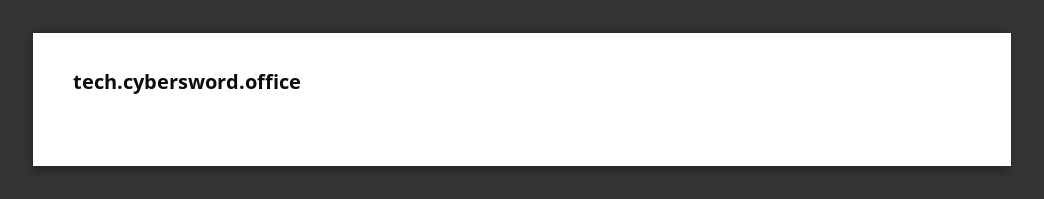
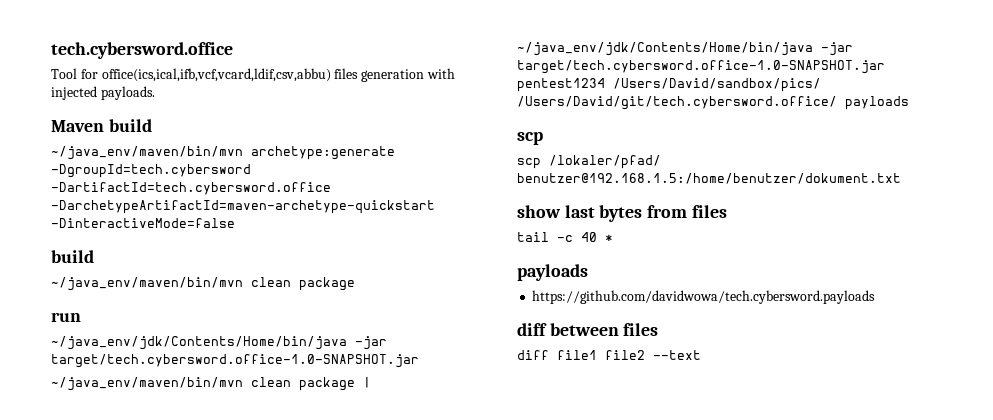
(301, 84) none -> [51,68,455,82] [51,86,155,100] [51,119,152,132] [51,146,395,160] [51,164,251,178] [51,182,331,195] [51,200,435,214] [51,218,235,228] [51,250,94,263] [51,277,355,291] [51,312,81,322] [51,336,387,350] [51,354,419,368] [51,377,371,391] [517,42,853,56] [517,60,885,74] [517,78,821,92] [517,96,909,110] [517,132,543,145] [517,155,661,169] [517,173,901,184] [517,205,727,222] [517,232,613,242] [517,264,588,281] [532,290,876,304] [517,323,659,336] [517,350,701,360] // Tool for office(ics,ical,ifb,vcf,vcard,ldif,csv,abbu) files generation with injected payloads. // Maven build // ~/java_env/maven/bin/mvn archetype:generate -DgroupId=tech.cybersword -DartifactId=tech.cybersword.office -DarchetypeArtifactId=maven-archetype-quickstart -DinteractiveMode=false // build // ~/java_env/maven/bin/mvn clean package // run // ~/java_env/jdk/Contents/Home/bin/java -jar target/tech.cybersword.office-1.0-SNAPSHOT.jar // ~/java_env/maven/bin/mvn clean package | ~/java_env/jdk/Contents/Home/bin/java -jar target/tech.cybersword.office-1.0-SNAPSHOT.jar pentest1234 /Users/David/sandbox/pics/ /Users/David/git/tech.cybersword.office/ payloads // scp // scp /lokaler/pfad/ benutzer@192.168.1.5:/home/benutzer/dokument.txt // show last bytes from files // tail -c 40 * // payloads // https://github.com/davidwowa/tech.cybersword.payloads // diff between files // diff file1 file2 --text

